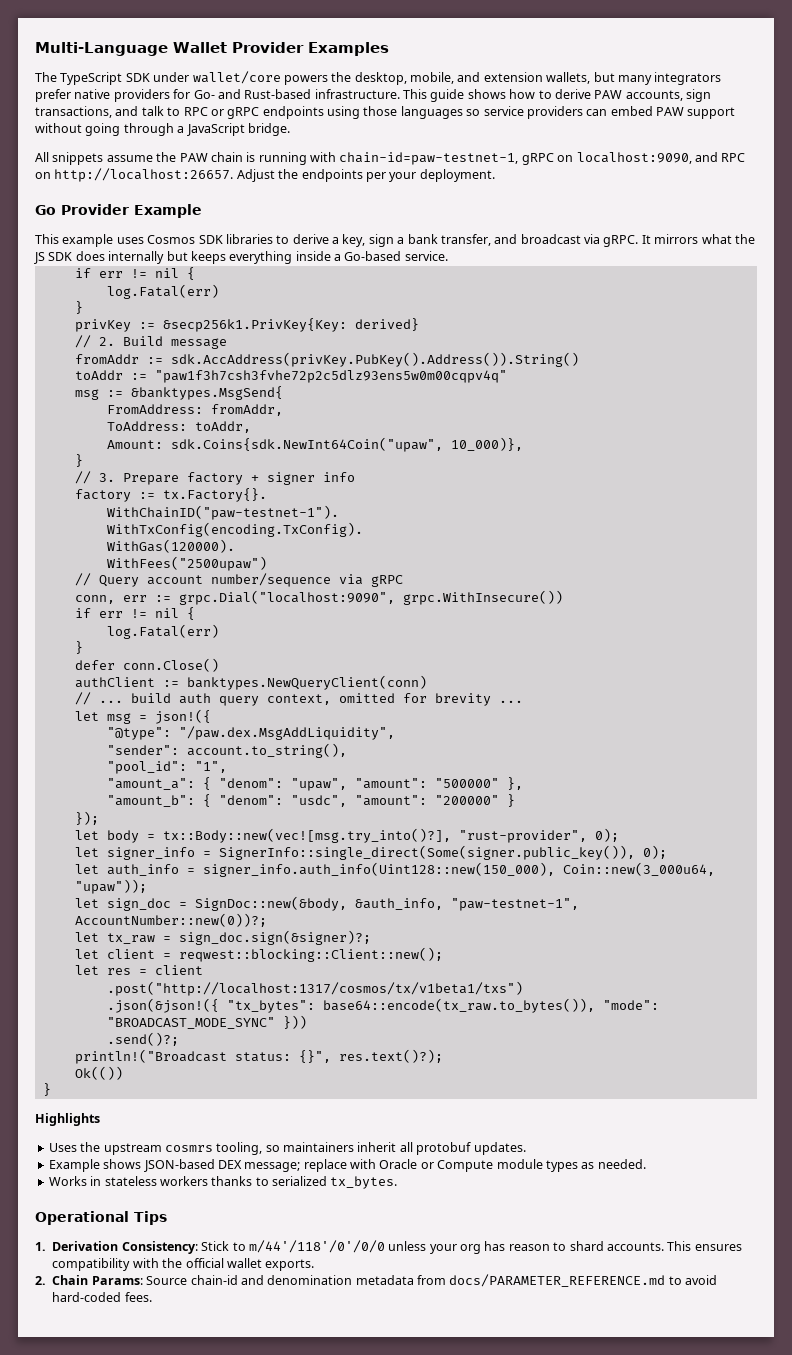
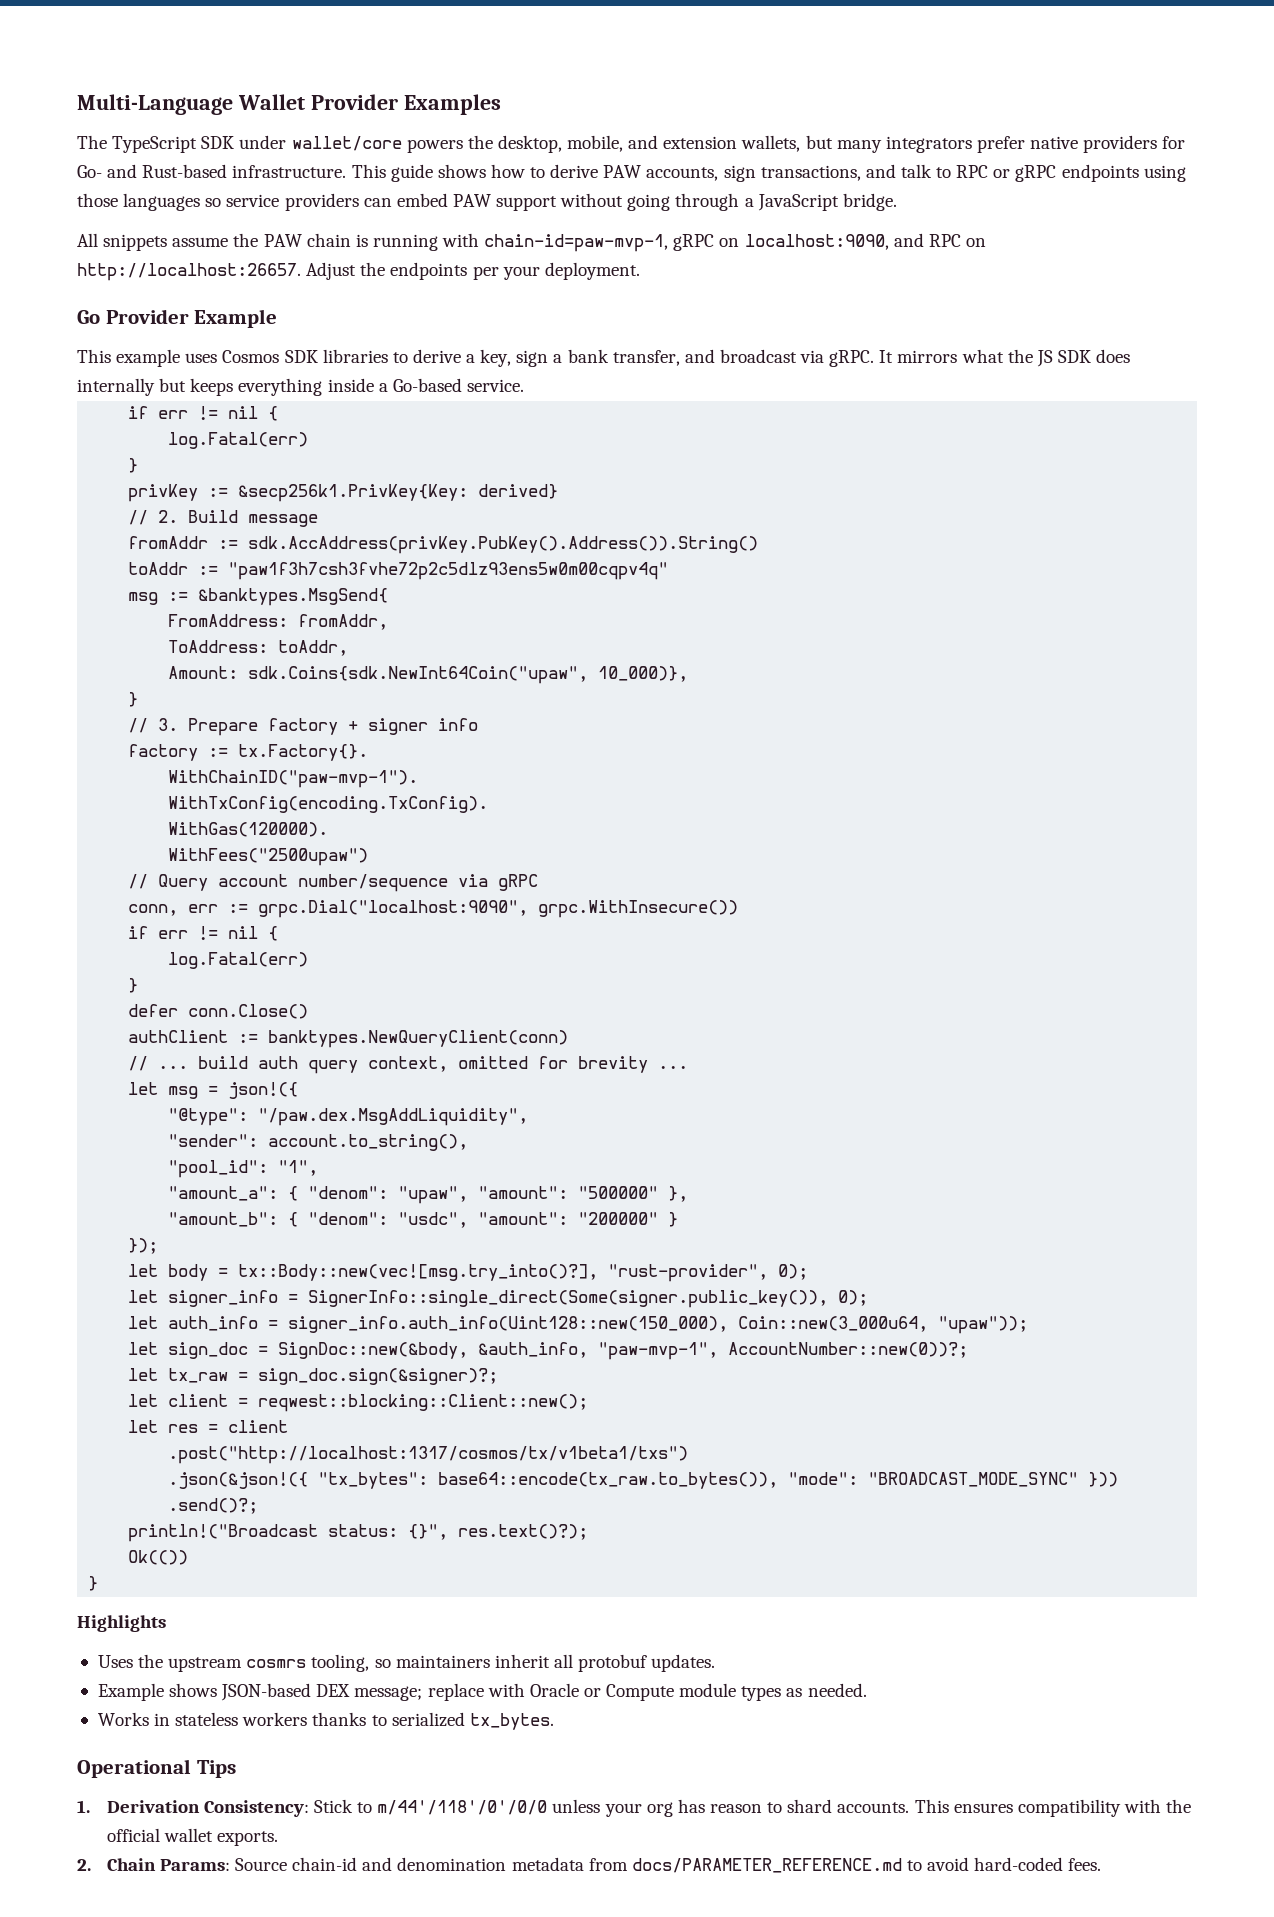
[339,152,519,165] chain-id=paw-testnet-1, -> [484,234,669,252] chain-id=paw-mvp-1,
[106,505,339,520] WithChainID("paw-testnet-1"). -> [168,770,419,788] WithChainID("paw-mvp-1").
[450,898,579,911] "paw-testnet-1", -> [598,1342,719,1360] "paw-mvp-1",

